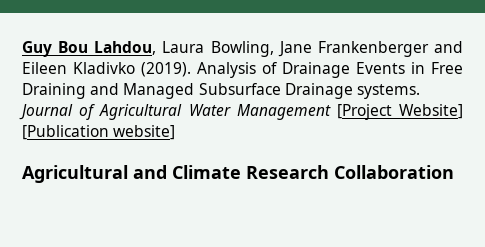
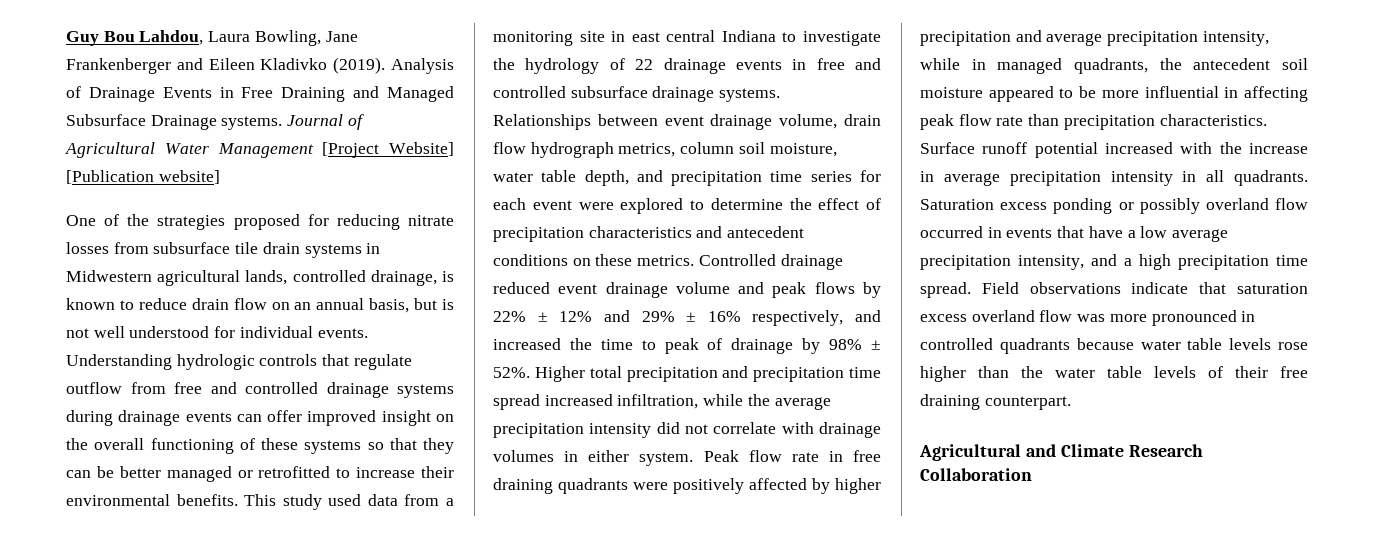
(176, 132) none -> [66,214,455,230] [66,242,381,258] [66,270,454,286] [66,298,454,313] [66,326,368,338] [66,354,412,370] [66,382,454,398] [66,410,454,426] [66,438,454,454] [66,466,454,482] [66,494,454,510] [493,30,881,46] [493,58,881,74] [493,86,781,102] [493,114,881,130] [493,142,837,158] [493,170,881,186] [493,198,881,214] [493,226,805,242] [493,254,843,270] [493,282,881,298] [493,310,881,326] [493,338,881,354] [493,366,881,382] [493,394,831,410] [493,422,881,438] [493,450,881,466] [493,478,881,494] [920,30,1269,46] [920,58,1308,74] [920,86,1308,102] [920,114,1267,130] [920,142,1308,158] [920,170,1308,186] [920,198,1308,214] [920,226,1229,242] [920,254,1308,270] [920,282,1308,298] [920,310,1256,326] [920,338,1308,354] [920,366,1308,382] [920,394,1071,410] // One of the strategies proposed for reducing nitrate losses from subsurface tile drain systems in Midwestern agricultural lands, controlled drainage, is known to reduce drain flow on an annual basis, but is not well understood for individual events. Understanding hydrologic controls that regulate outflow from free and controlled drainage systems during drainage events can offer improved insight on the overall functioning of these systems so that they can be better managed or retrofitted to increase their environmental benefits. This study used data from a monitoring site in east central Indiana to investigate the hydrology of 22 drainage events in free and controlled subsurface drainage systems. Relationships between event drainage volume, drain flow hydrograph metrics, column soil moisture, water table depth, and precipitation time series for each event were explored to determine the effect of precipitation characteristics and antecedent conditions on these metrics. Controlled drainage reduced event drainage volume and peak flows by 22% ± 12% and 29% ± 16% respectively, and increased the time to peak of drainage by 98% ± 52%. Higher total precipitation and precipitation time spread increased infiltration, while the average precipitation intensity did not correlate with drainage volumes in either system. Peak flow rate in free draining quadrants were positively affected by higher precipitation and average precipitation intensity, while in managed quadrants, the antecedent soil moisture appeared to be more influential in affecting peak flow rate than precipitation characteristics. Surface runoff potential increased with the increase in average precipitation intensity in all quadrants. Saturation excess ponding or possibly overland flow occurred in events that have a low average precipitation intensity, and a high precipitation time spread. Field observations indicate that saturation excess overland flow was more pronounced in controlled quadrants because water table levels rose higher than the water table levels of their free draining counterpart.

